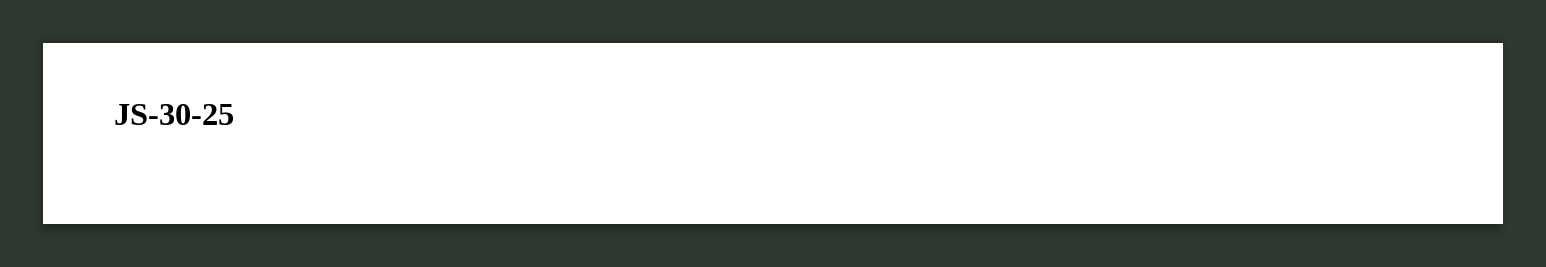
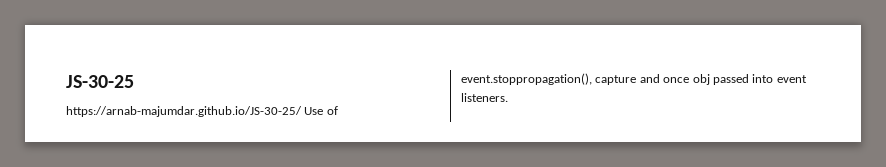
(234, 114) none -> [66,106,338,117] [461,73,807,85] [461,93,508,102] // https://arnab-majumdar.github.io/JS-30-25/ Use of event.stoppropagation(), capture and once obj passed into event listeners.

